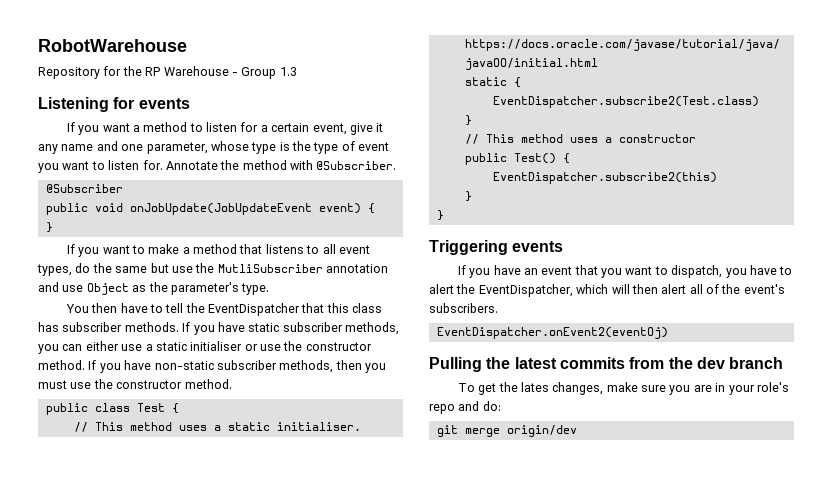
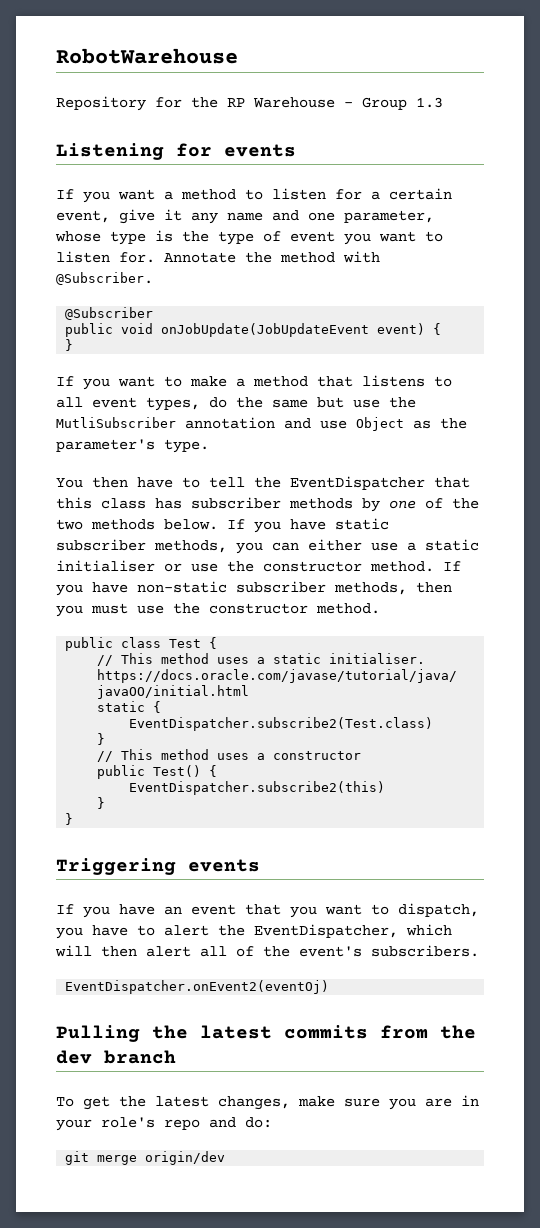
[124,322,179,332] methods. -> [289,498,479,512] [56,519,218,530] methods by one of the two methods below.
[520,382,549,392] lates -> [155,1096,209,1107] latest

